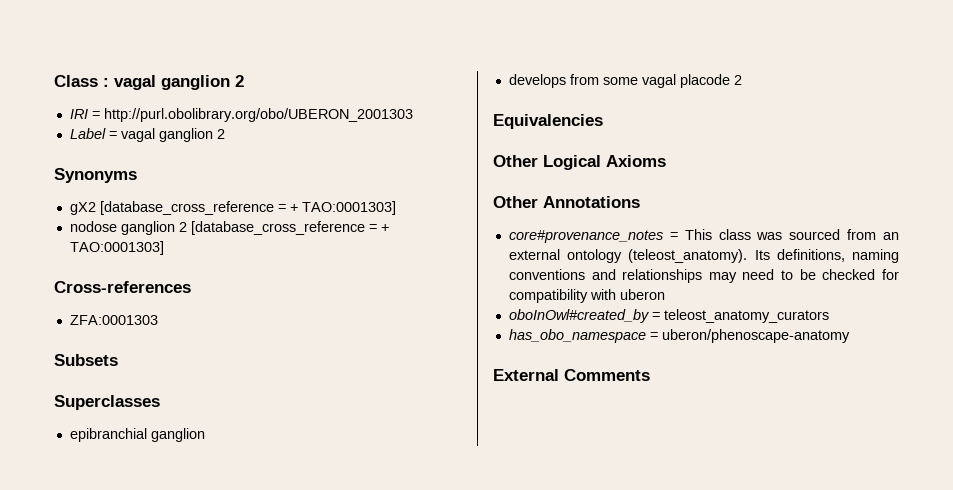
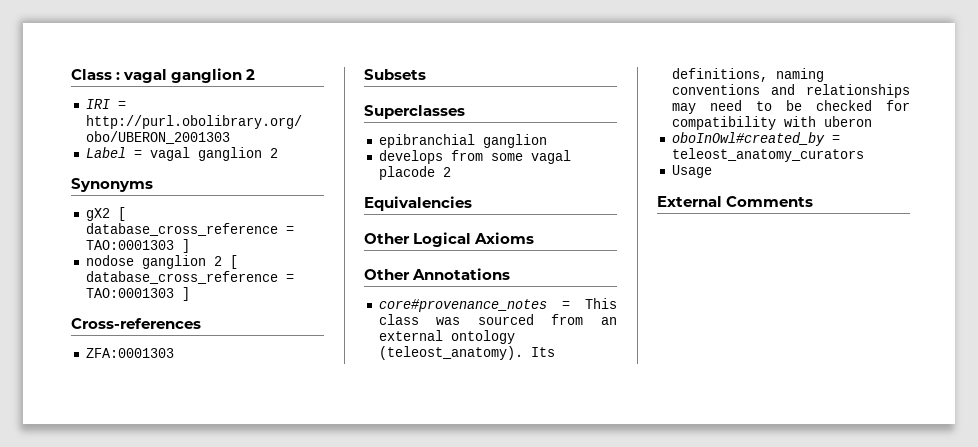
[99,201,396,215] [69,221,389,235] [69,241,164,255] [database_cross_reference = + TAO:0001303] // nodose ganglion 2 [database_cross_reference = + TAO:0001303] -> [117,207,126,221] [85,223,294,236] [85,239,190,253] [85,255,238,269] [85,271,294,284] [85,287,190,301] [ database_cross_reference = TAO:0001303 ] // nodose ganglion 2 [ database_cross_reference = TAO:0001303 ]
[508,329,850,343] has_obo_namespace = uberon/phenoscape-anatomy -> [671,165,712,178] Usage

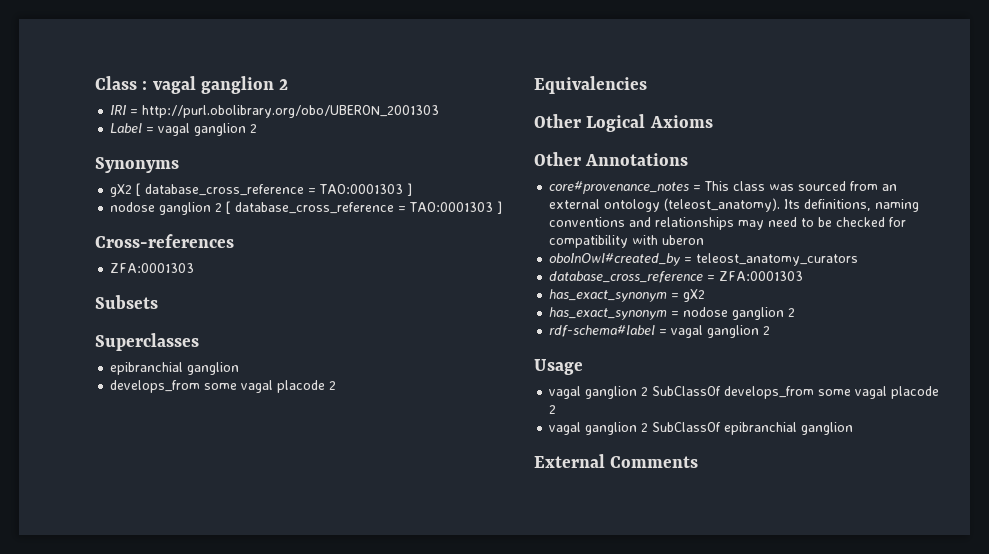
[378,150,483,164] develops from -> [110,380,201,393] develops_from
[671,165,712,178] Usage -> [549,271,804,283] [549,289,706,302] [549,307,796,320] [549,325,771,338] [534,359,583,375] [549,386,940,399] [549,405,557,414] [549,422,854,435] database_cross_reference = ZFA:0001303 // has_exact_synonym = gX2 // has_exact_synonym = nodose ganglion 2 // rdf-schema#label = vagal ganglion 2 // Usage // vagal ganglion 2 SubClassOf develops_from some vagal placode 2 // vagal ganglion 2 SubClassOf epibranchial ganglion

